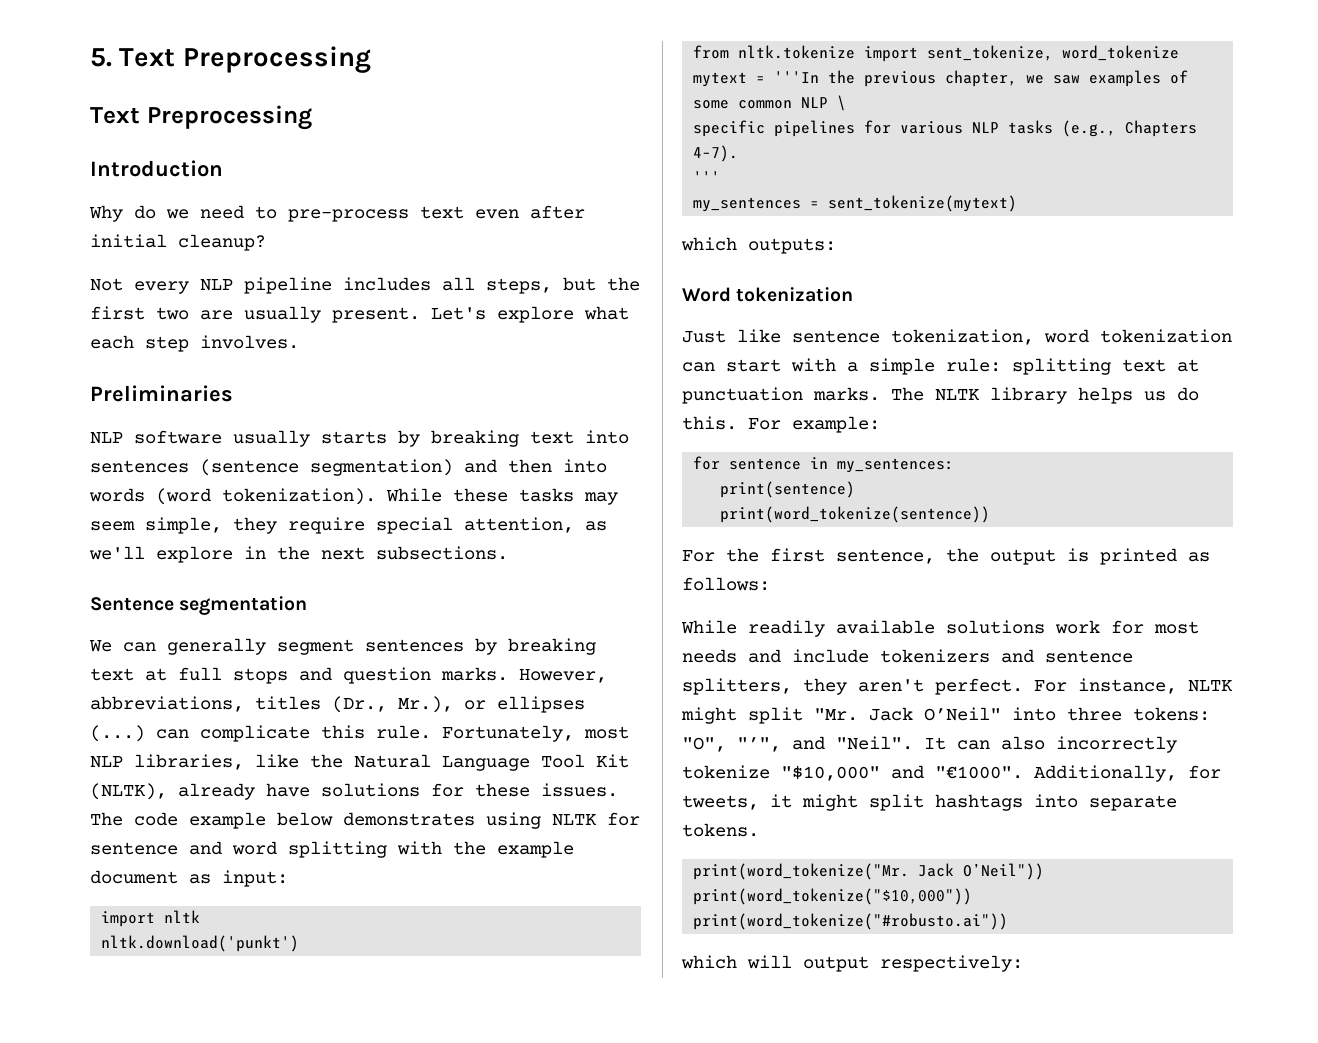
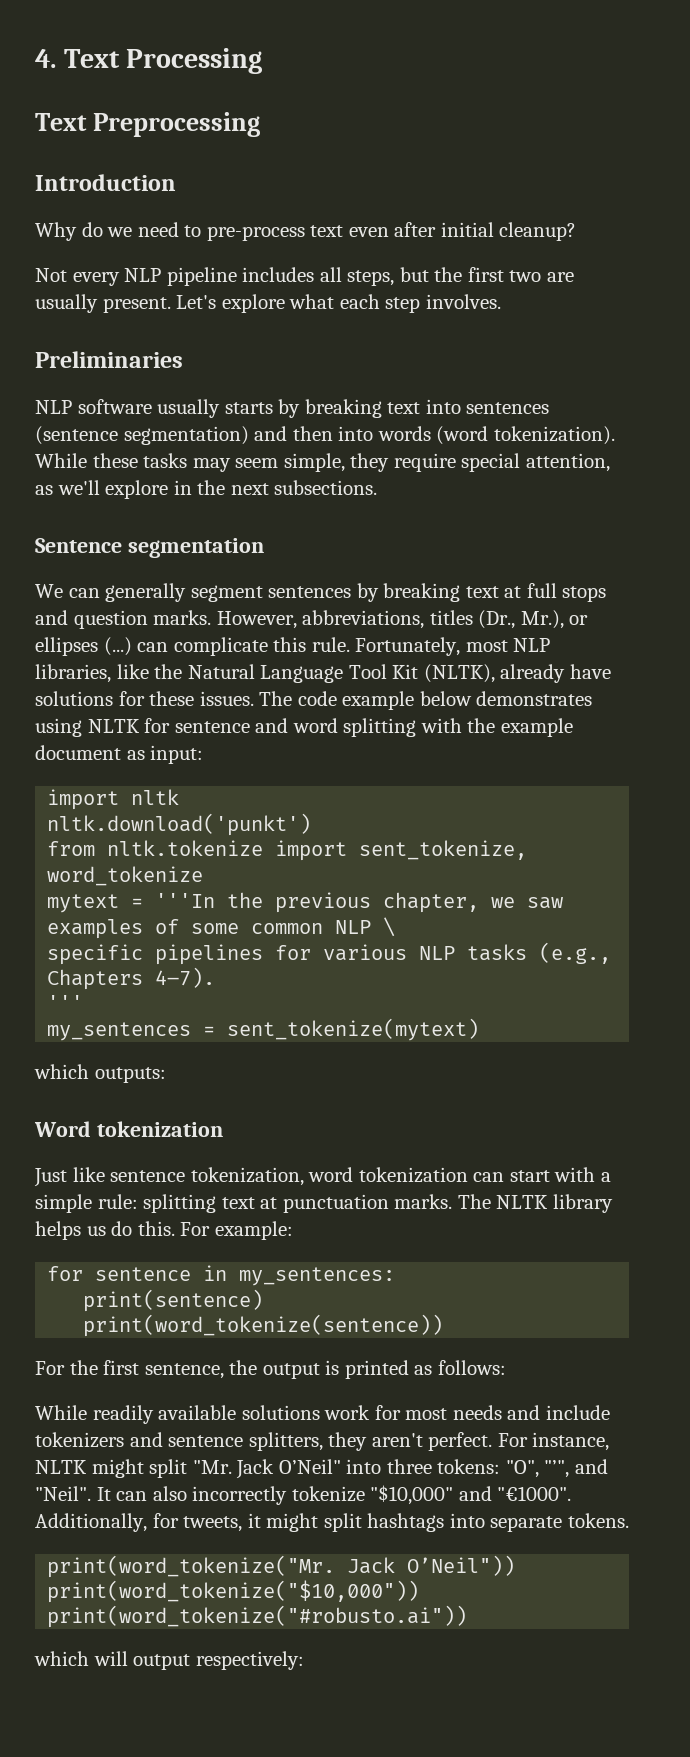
[90,46,371,73] 5. Text Preprocessing -> [35,48,263,74] 4. Text Processing

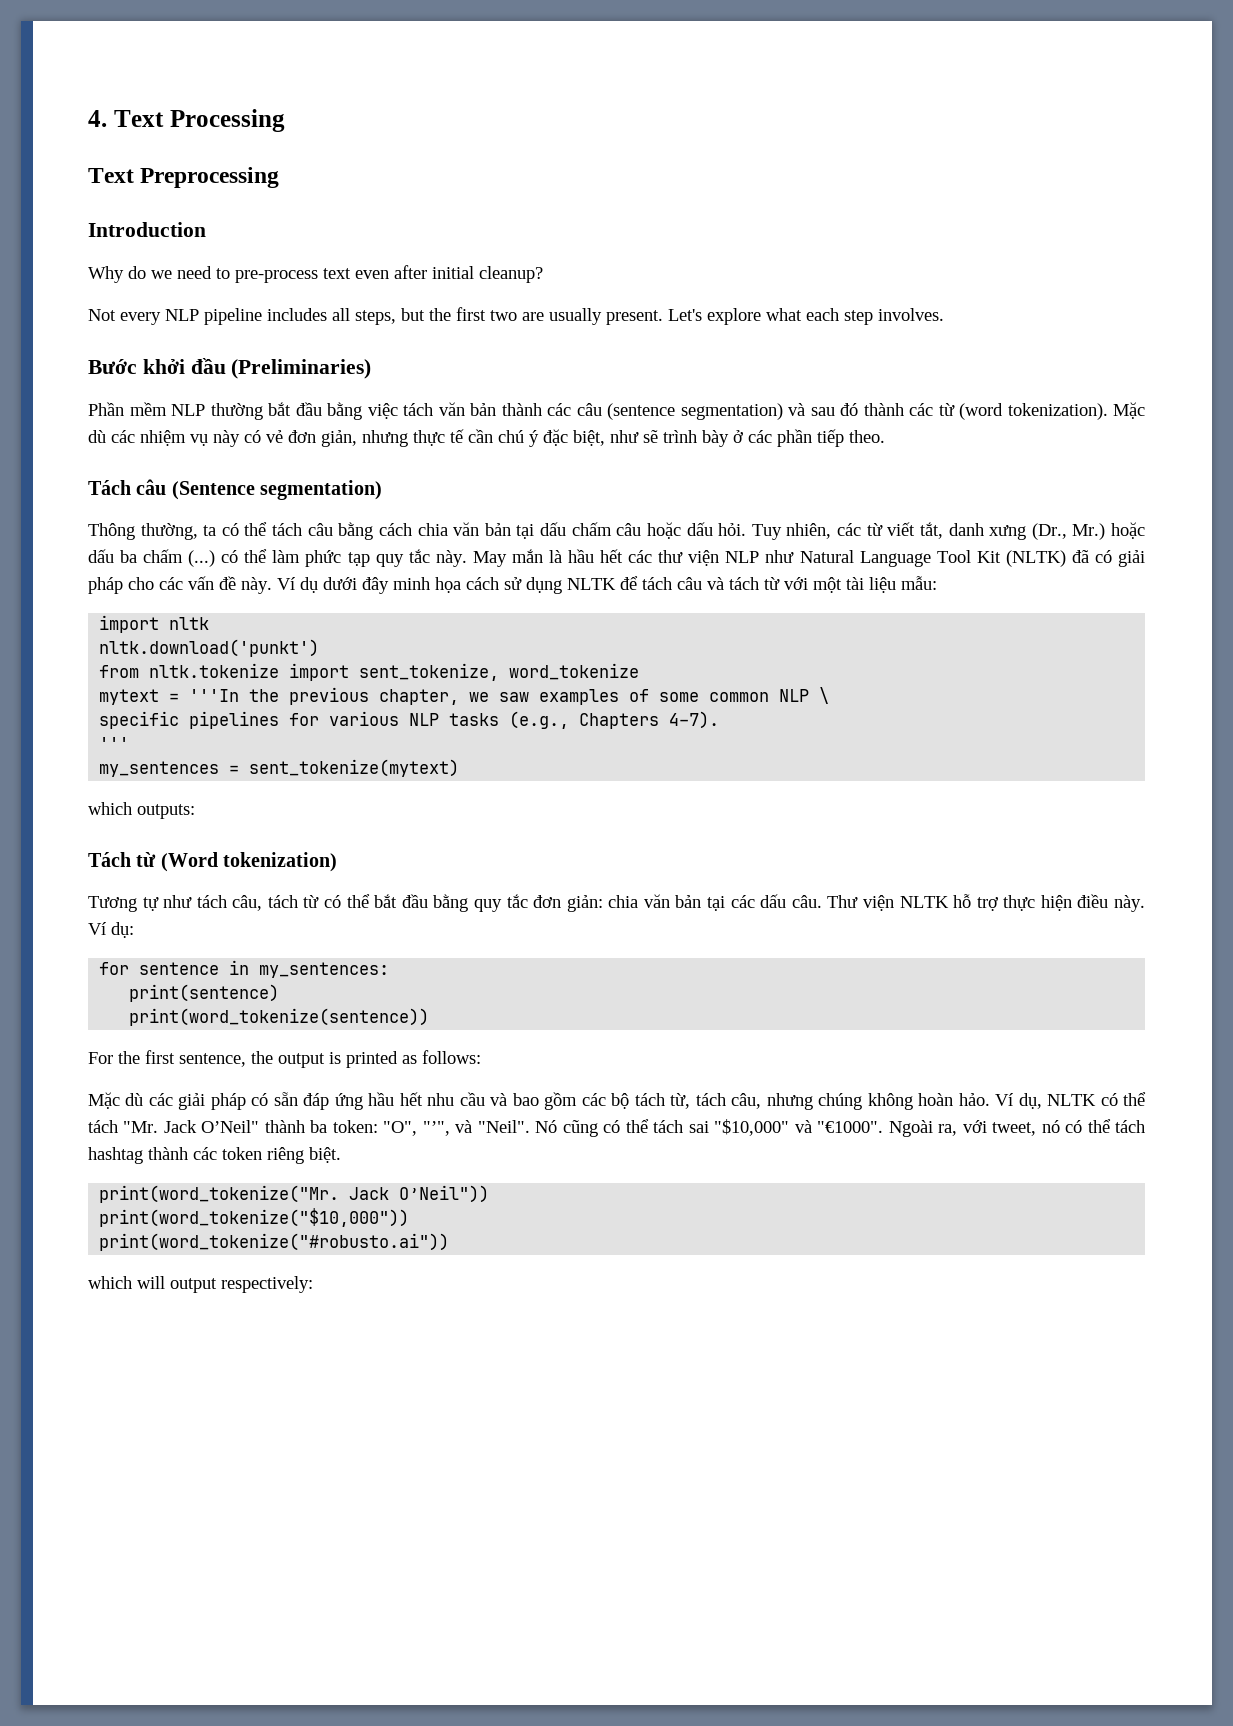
[35,351,183,368] [35,399,550,418] [35,426,615,445] [35,453,610,472] [35,480,378,499] [35,538,264,558] [35,583,607,602] [35,610,589,629] [35,637,551,656] [35,664,611,683] [35,691,593,710] [35,718,573,737] [35,745,204,764] Preliminaries // NLP software usually starts by breaking text into sentences (sentence segmentation) and then into words (word tokenization). While these tasks may seem simple, they require special attention, as we'll explore in the next subsections. // Sentence segmentation // We can generally segment sentences by breaking text at full stops and question marks. However, abbreviations, titles (Dr., Mr.), or ellipses (...) can complicate this rule. Fortunately, most NLP libraries, like the Natural Language Tool Kit (NLTK), already have solutions for these issues. The code example below demonstrates using NLTK for sentence and word splitting with the example document as input: -> [88,358,372,379] [88,402,1145,420] [88,429,885,447] [88,479,383,500] [88,522,1146,540] [88,549,1146,567] [88,576,937,594] Bước khởi đầu (Preliminaries) // Phần mềm NLP thường bắt đầu bằng việc tách văn bản thành các câu (sentence segmentation) và sau đó thành các từ (word tokenization). Mặc dù các nhiệm vụ này có vẻ đơn giản, nhưng thực tế cần chú ý đặc biệt, như sẽ trình bày ở các phần tiếp theo. // Tách câu (Sentence segmentation) // Thông thường, ta có thể tách câu bằng cách chia văn bản tại dấu chấm câu hoặc dấu hỏi. Tuy nhiên, các từ viết tắt, danh xưng (Dr., Mr.) hoặc dấu ba chấm (...) có thể làm phức tạp quy tắc này. May mắn là hầu hết các thư viện NLP như Natural Language Tool Kit (NLTK) đã có giải pháp cho các vấn đề này. Ví dụ dưới đây minh họa cách sử dụng NLTK để tách câu và tách từ với một tài liệu mẫu:
[34,1121,223,1137] [34,1167,611,1187] [35,1194,613,1213] [35,1221,293,1240] Word tokenization // Just like sentence tokenization, word tokenization can start with a simple rule: splitting text at punctuation marks. The NLTK library helps us do this. For example: -> [88,852,338,872] [88,894,1146,912] [88,922,134,938] Tách từ (Word tokenization) // Tương tự như tách câu, tách từ có thể bắt đầu bằng quy tắc đơn giản: chia văn bản tại các dấu câu. Thư viện NLTK hỗ trợ thực hiện điều này. Ví dụ:
[35,1405,610,1424] [35,1432,610,1451] [35,1459,608,1479] [35,1485,572,1505] [35,1513,629,1532] While readily available solutions work for most needs and include tokenizers and sentence splitters, they aren't perfect. For instance, NLTK might split "Mr. Jack O’Neil" into three tokens: "O", "’", and "Neil". It can also incorrectly tokenize "$10,000" and "€1000". Additionally, for tweets, it might split hashtags into separate tokens. -> [88,1092,1147,1110] [88,1119,1146,1137] [88,1147,341,1164] Mặc dù các giải pháp có sẵn đáp ứng hầu hết nhu cầu và bao gồm các bộ tách từ, tách câu, nhưng chúng không hoàn hảo. Ví dụ, NLTK có thể tách "Mr. Jack O’Neil" thành ba token: "O", "’", và "Neil". Nó cũng có thể tách sai "$10,000" và "€1000". Ngoài ra, với tweet, nó có thể tách hashtag thành các token riêng biệt.

